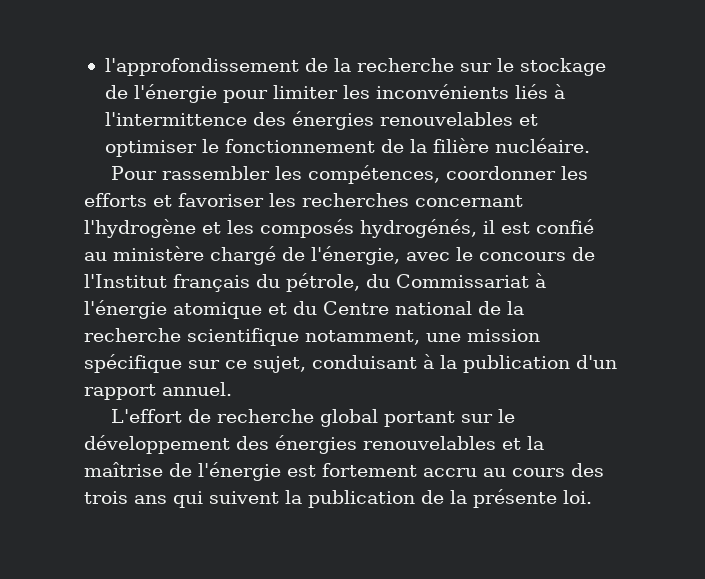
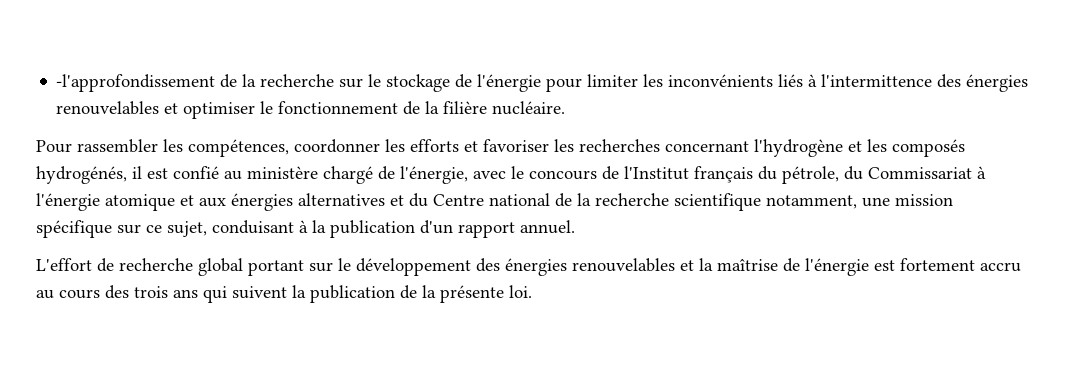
[104,58,299,76] l'approfondissement -> [56,74,216,92] -l'approfondissement
(287, 309) none -> [199,193,404,211] aux énergies alternatives et

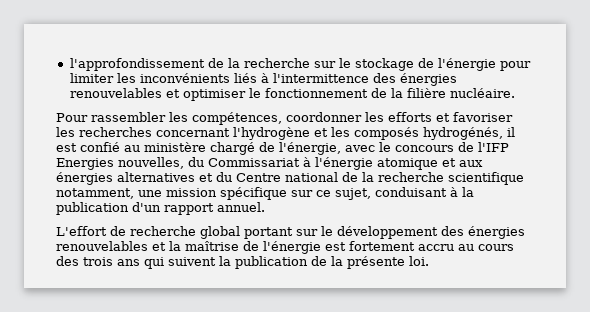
[56,74,216,92] -l'approfondissement -> [69,58,205,71] l'approfondissement
[624,166,839,184] l'Institut français du pétrole, -> [478,142,509,152] [56,157,184,170] l'IFP Energies nouvelles,

